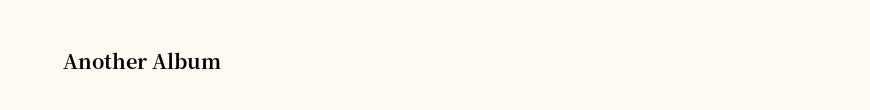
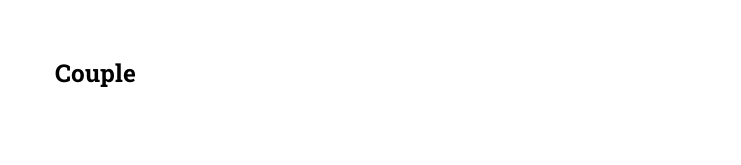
[63,52,222,69] Another Album -> [55,63,136,87] Couple

